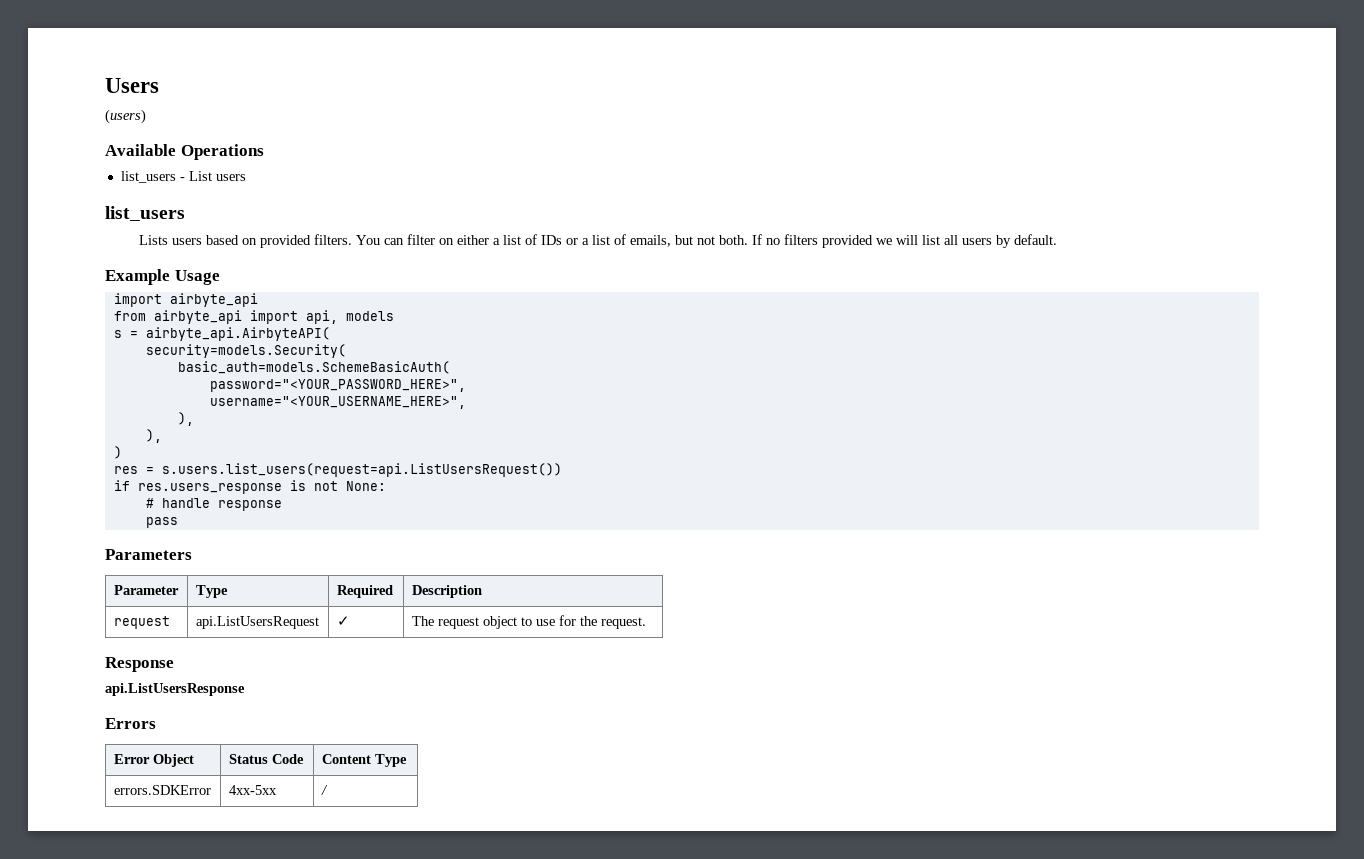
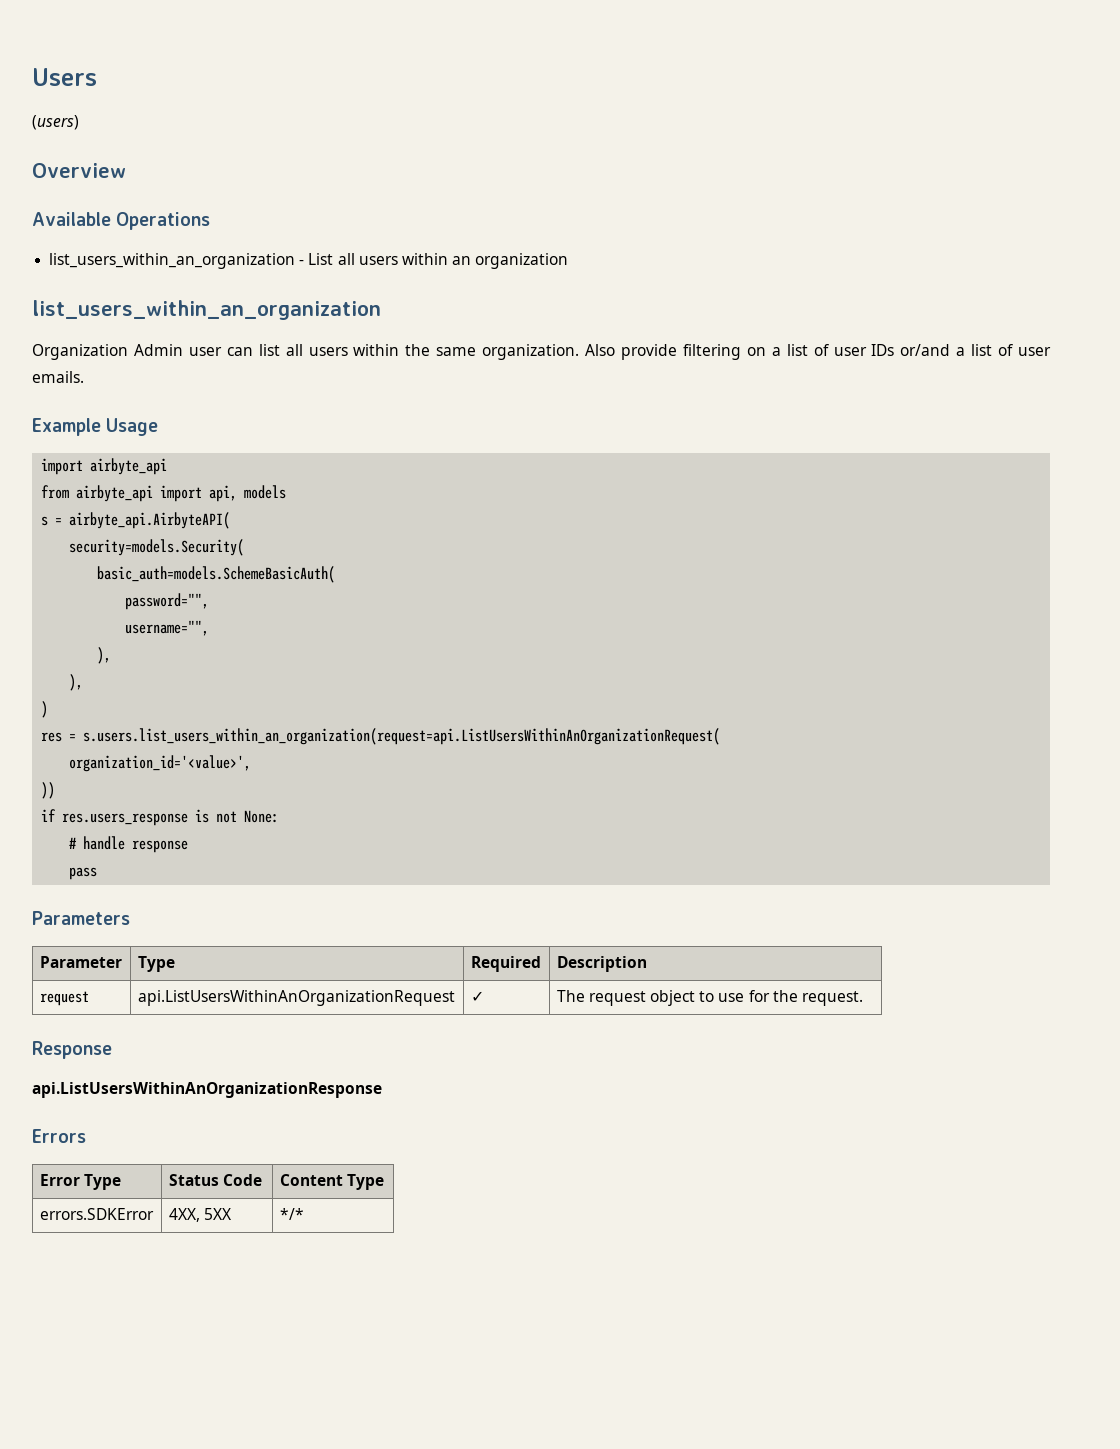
(146, 116) none -> [32,163,126,178] // Overview
[120,171,176,183] list_users -> [49,253,296,269] list_users_within_an_organization
[215,174,246,181] [105,206,185,221] [138,234,1057,248] users // list_users // Lists users based on provided filters. You can filter on either a list of IDs or a list of emails, but not both. If no filters provided we will list all users by default. -> [337,253,569,269] [32,300,381,320] [32,344,1051,360] [32,371,84,383] all users within an organization // list_users_within_an_organization // Organization Admin user can list all users within the same organization. Also provide filtering on a list of user IDs or/and a list of user emails.
[209,379,466,392] [209,396,466,409] password="<YOUR_PASSWORD_HERE>", // username="<YOUR_USERNAME_HERE>", -> [125,593,210,610] [125,620,210,636] password="", // username="",
[161,463,562,477] s.users.list_users(request=api.ListUsersRequest()) -> [83,728,721,745] [69,755,252,772] [41,782,56,799] s.users.list_users_within_an_organization(request=api.ListUsersWithinAnOrganizationRequest( // organization_id='<value>', // ))
[195,616,319,629] api.ListUsersRequest -> [137,990,455,1006] api.ListUsersWithinAnOrganizationRequest
[105,683,245,696] api.ListUsersResponse -> [32,1082,382,1098] api.ListUsersWithinAnOrganizationResponse
[152,754,194,767] Object -> [83,1174,121,1190] Type
[228,785,277,795] [320,785,328,795] 4xx-5xx | / -> [168,1208,232,1222] [279,1208,304,1220] 4XX, 5XX | */*

